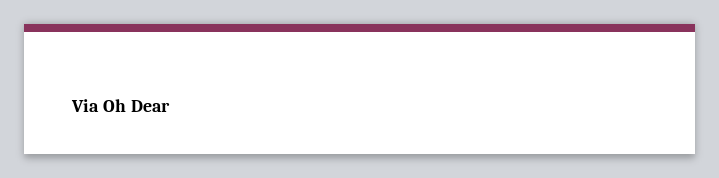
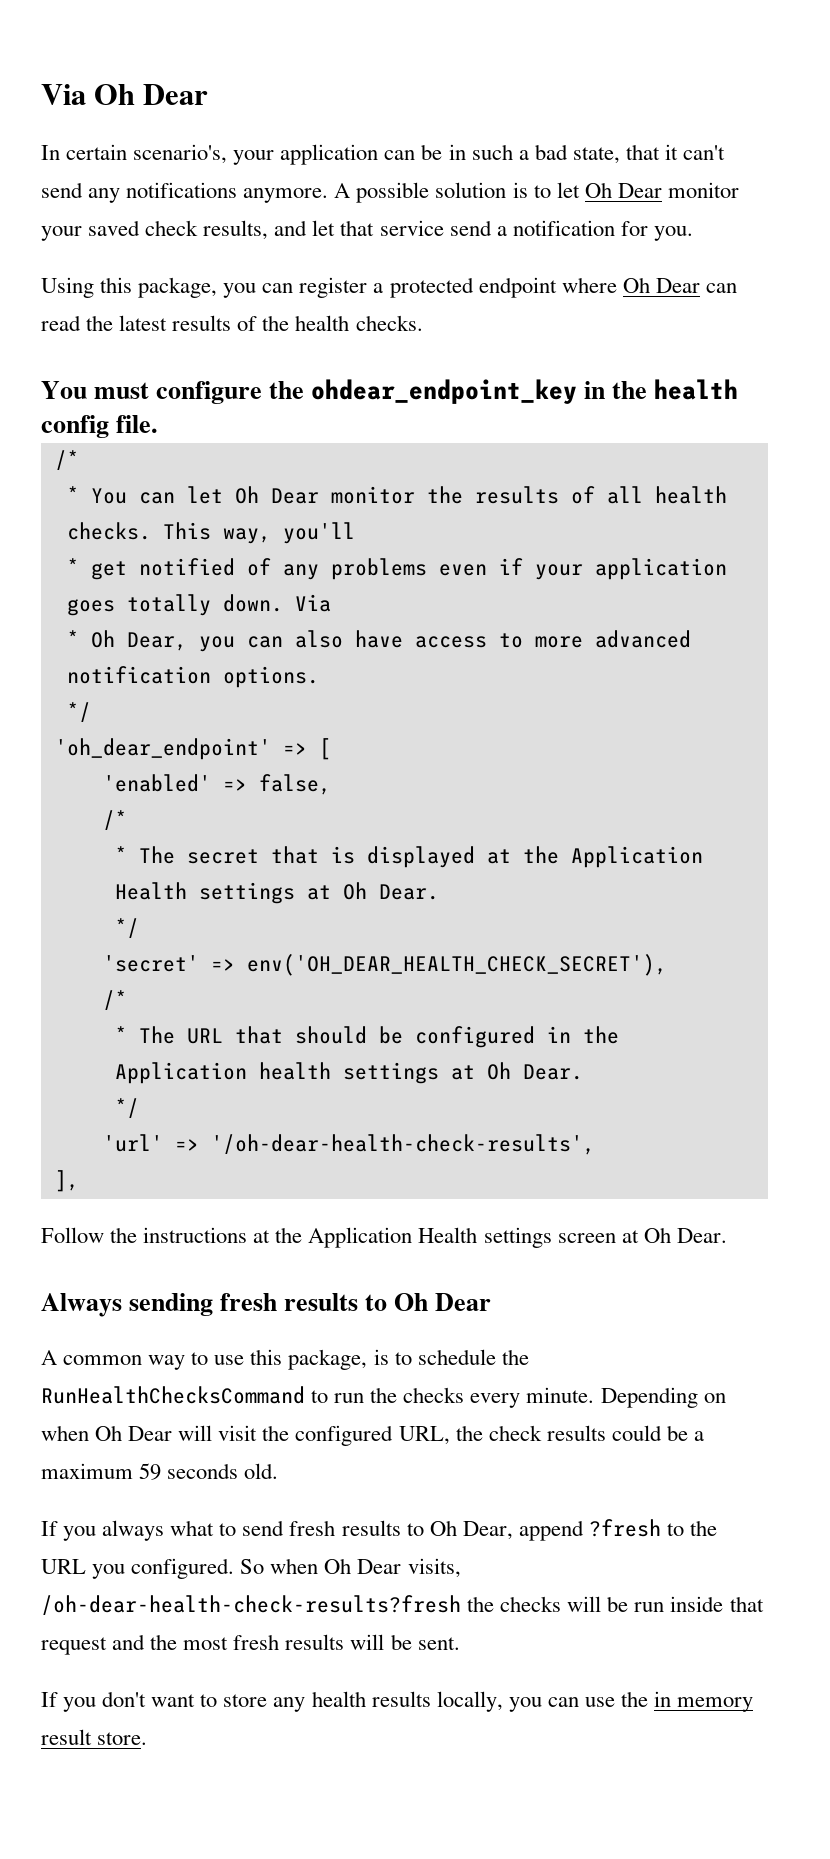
(170, 106) none -> [41,144,726,165] [41,182,739,203] [41,220,693,241] [41,277,737,298] [41,315,423,331] [41,379,739,404] [41,415,159,438] [54,450,79,470] [66,486,727,504] [66,522,355,544] [66,558,727,580] [66,594,331,616] [66,630,691,652] [66,666,319,688] [66,702,91,722] [54,738,331,760] [102,774,331,795] [102,810,127,830] [114,846,703,868] [114,882,439,904] [114,918,139,938] [102,954,667,976] [102,990,127,1010] [114,1026,619,1048] [114,1062,583,1084] [114,1098,139,1118] [102,1134,595,1155] [54,1170,79,1192] [41,1227,727,1248] [41,1293,492,1317] [41,1349,529,1370] [41,1386,726,1408] [41,1425,704,1446] [41,1463,279,1480] [41,1519,718,1541] [41,1558,461,1579] [41,1595,764,1615] [41,1634,460,1655] [41,1691,754,1712] [41,1729,148,1745] // In certain scenario's, your application can be in such a bad state, that it can't send any notifications anymore. A possible solution is to let Oh Dear monitor your saved check results, and let that service send a notification for you. // Using this package, you can register a protected endpoint where Oh Dear can read the latest results of the health checks. // You must configure the ohdear_endpoint_key in the health config file. // /* // * You can let Oh Dear monitor the results of all health checks. This way, you'll // * get notified of any problems even if your application goes totally down. Via // * Oh Dear, you can also have access to more advanced notification options. // */ // 'oh_dear_endpoint' => [ // 'enabled' => false, // /* // * The secret that is displayed at the Application Health settings at Oh Dear. // */ // 'secret' => env('OH_DEAR_HEALTH_CHECK_SECRET'), // /* // * The URL that should be configured in the Application health settings at Oh Dear. // */ // 'url' => '/oh-dear-health-check-results', // ], // Follow the instructions at the Application Health settings screen at Oh Dear. // Always sending fresh results to Oh Dear // A common way to use this package, is to schedule the RunHealthChecksCommand to run the checks every minute. Depending on when Oh Dear will visit the configured URL, the check results could be a maximum 59 seconds old. // If you always what to send fresh results to Oh Dear, append ?fresh to the URL you configured. So when Oh Dear visits, /oh-dear-health-check-results?fresh the checks will be run inside that request and the most fresh results will be sent. // If you don't want to store any health results locally, you can use the in memory result store.

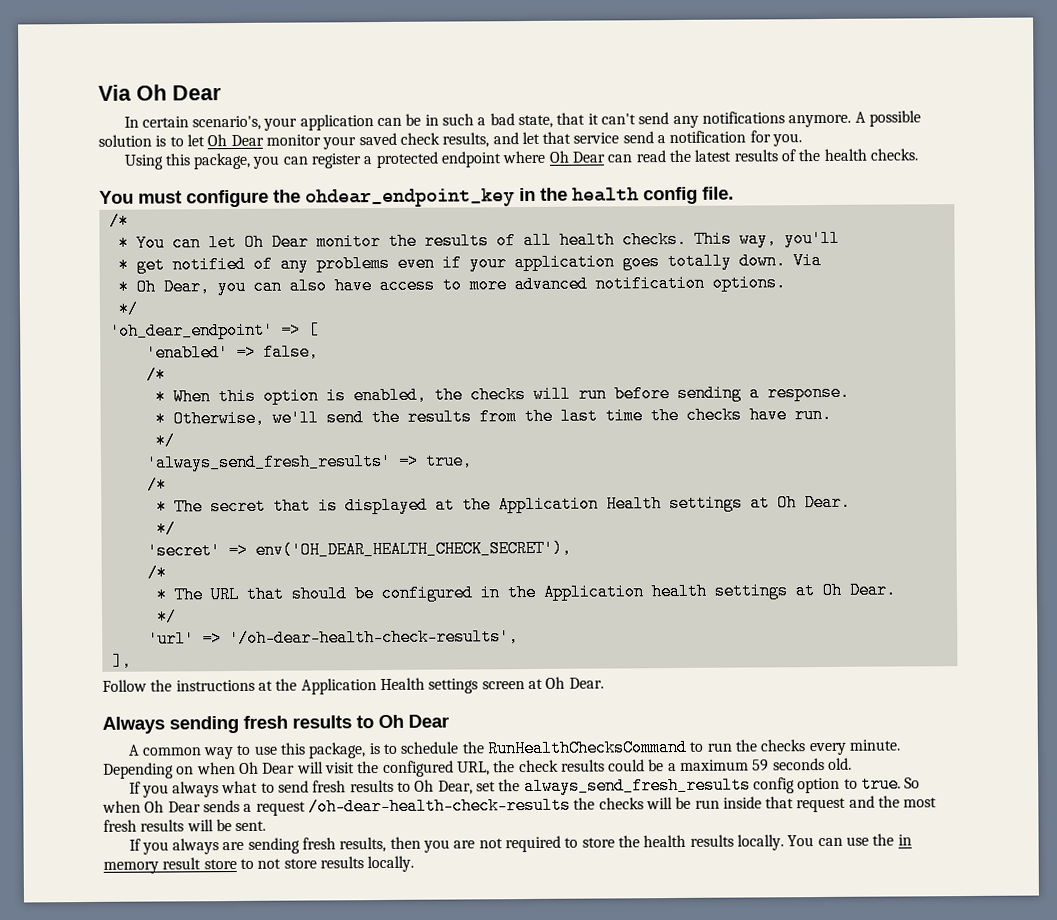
(127, 820) none -> [154,383,850,406] [154,405,832,428] [154,432,175,450] [145,452,473,472] [146,476,167,494] // * When this option is enabled, the checks will run before sending a response. // * Otherwise, we'll send the results from the last time the checks have run. // */ // 'always_send_fresh_results' => true, // /*
[518,1519,718,1541] [41,1558,461,1579] [41,1595,461,1615] append ?fresh to the URL you configured. So when Oh Dear visits, /oh-dear-health-check-results?fresh -> [476,775,921,796] [102,796,571,816] set the always_send_fresh_results config option to true. So when Oh Dear sends a request /oh-dear-health-check-results
[102,1691,196,1707] don't want -> [172,835,562,855] always are sending fresh results, then you are not required
[273,1697,306,1712] any -> [617,835,640,848] the
[436,1691,542,1712] locally, you -> [736,834,815,851] locally. You
[97,1732,148,1745] store. -> [203,855,415,873] store to not store results locally.

